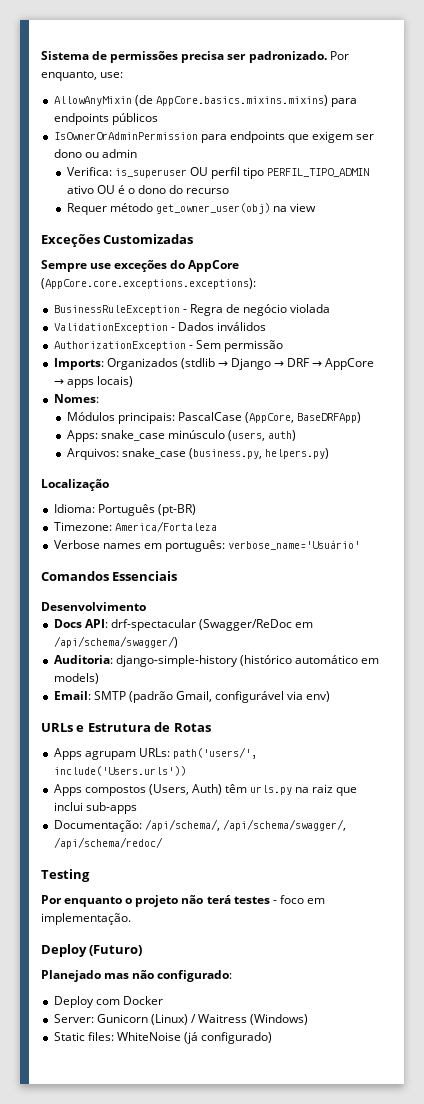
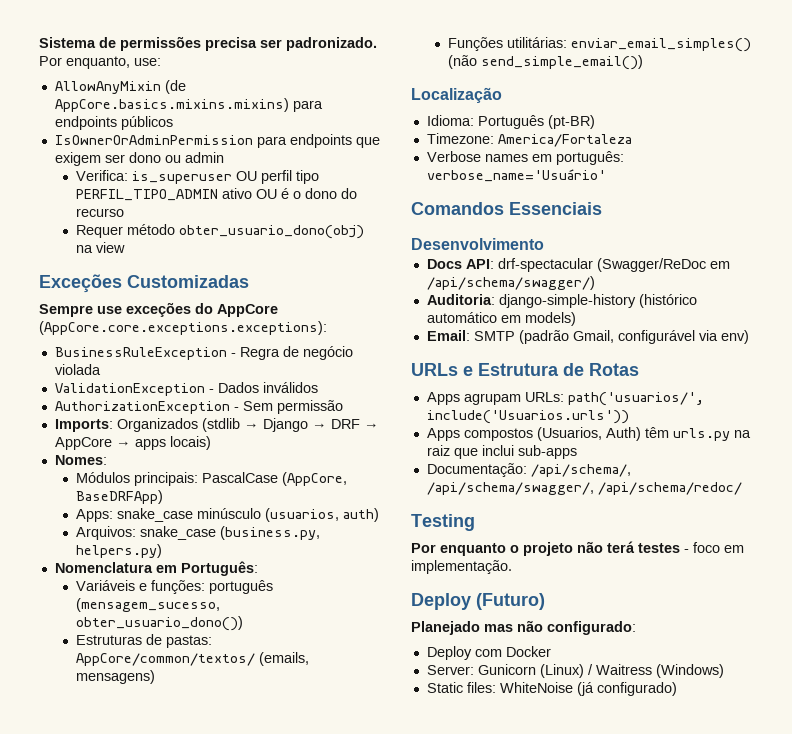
[155,203,270,214] get_owner_user(obj) -> [179,225,365,239] obter_usuario_dono(obj)
[228,430,266,441] (users, -> [265,508,340,522] (usuarios,
(330, 453) none -> [54,561,258,576] [76,580,274,594] [76,598,221,612] [76,616,244,631] [76,634,213,648] [76,652,310,666] [76,670,156,684] [448,37,752,52] [448,55,644,70] // Nomenclatura em Português: // Variáveis e funções: português (mensagem_sucesso, obter_usuario_dono()) // Estruturas de pastas: AppCore/common/textos/ (emails, mensagens) // Funções utilitárias: enviar_email_simples() (não send_simple_email())
[172,747,257,759] [53,766,186,776] path('users/', include('Users.urls')) -> [567,392,704,406] [426,410,629,424] path('usuarios/', include('Usuarios.urls'))
[148,784,189,795] (Users, -> [536,427,602,441] (Usuarios,

